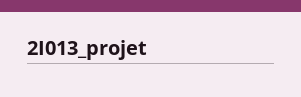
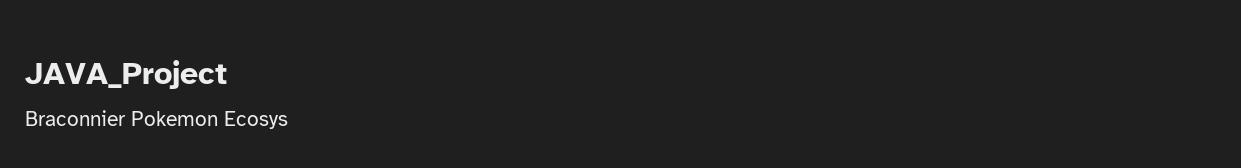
[27,40,147,60] 2I013_projet -> [25,60,227,89] [25,110,288,129] JAVA_Project // Braconnier Pokemon Ecosys

